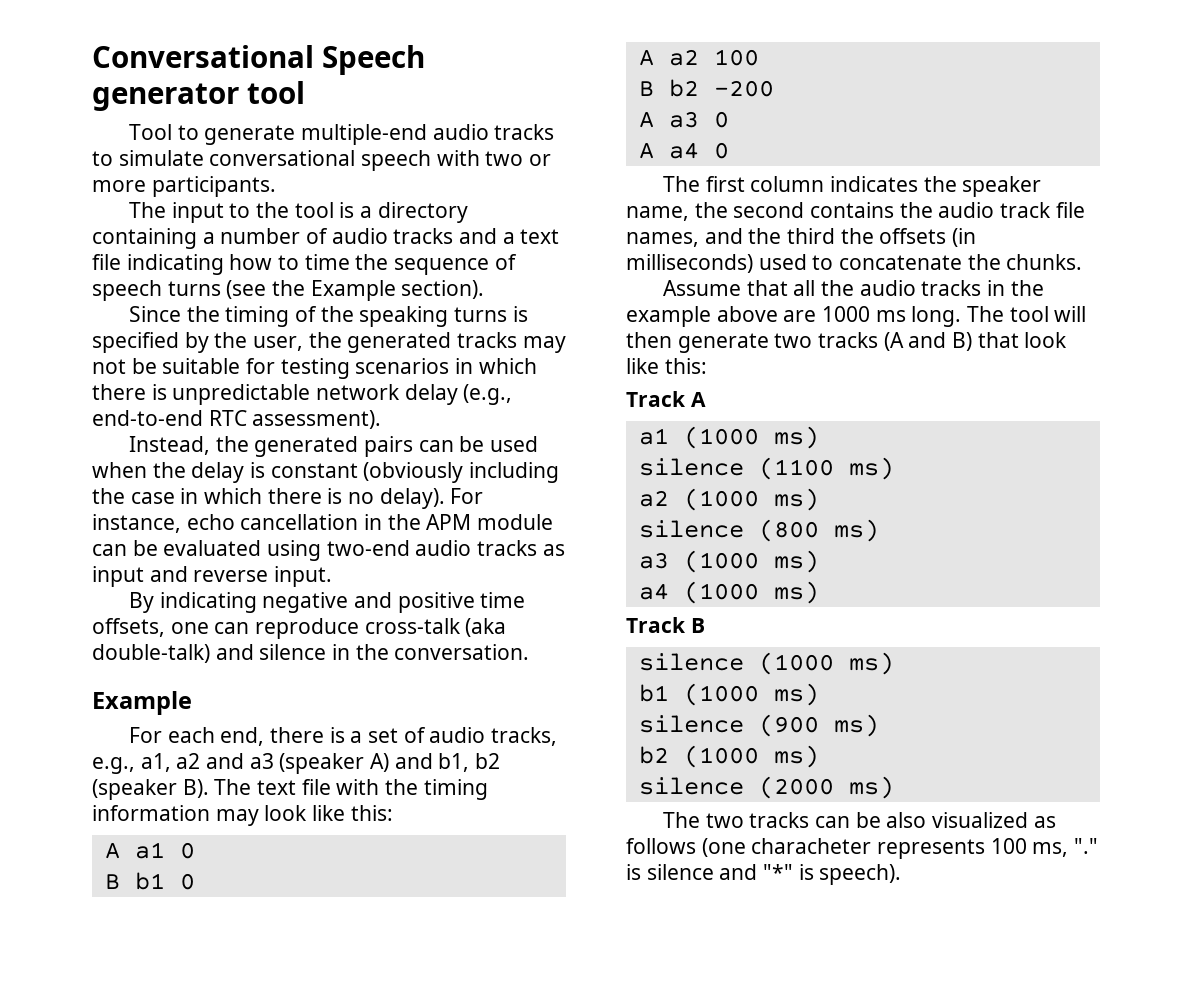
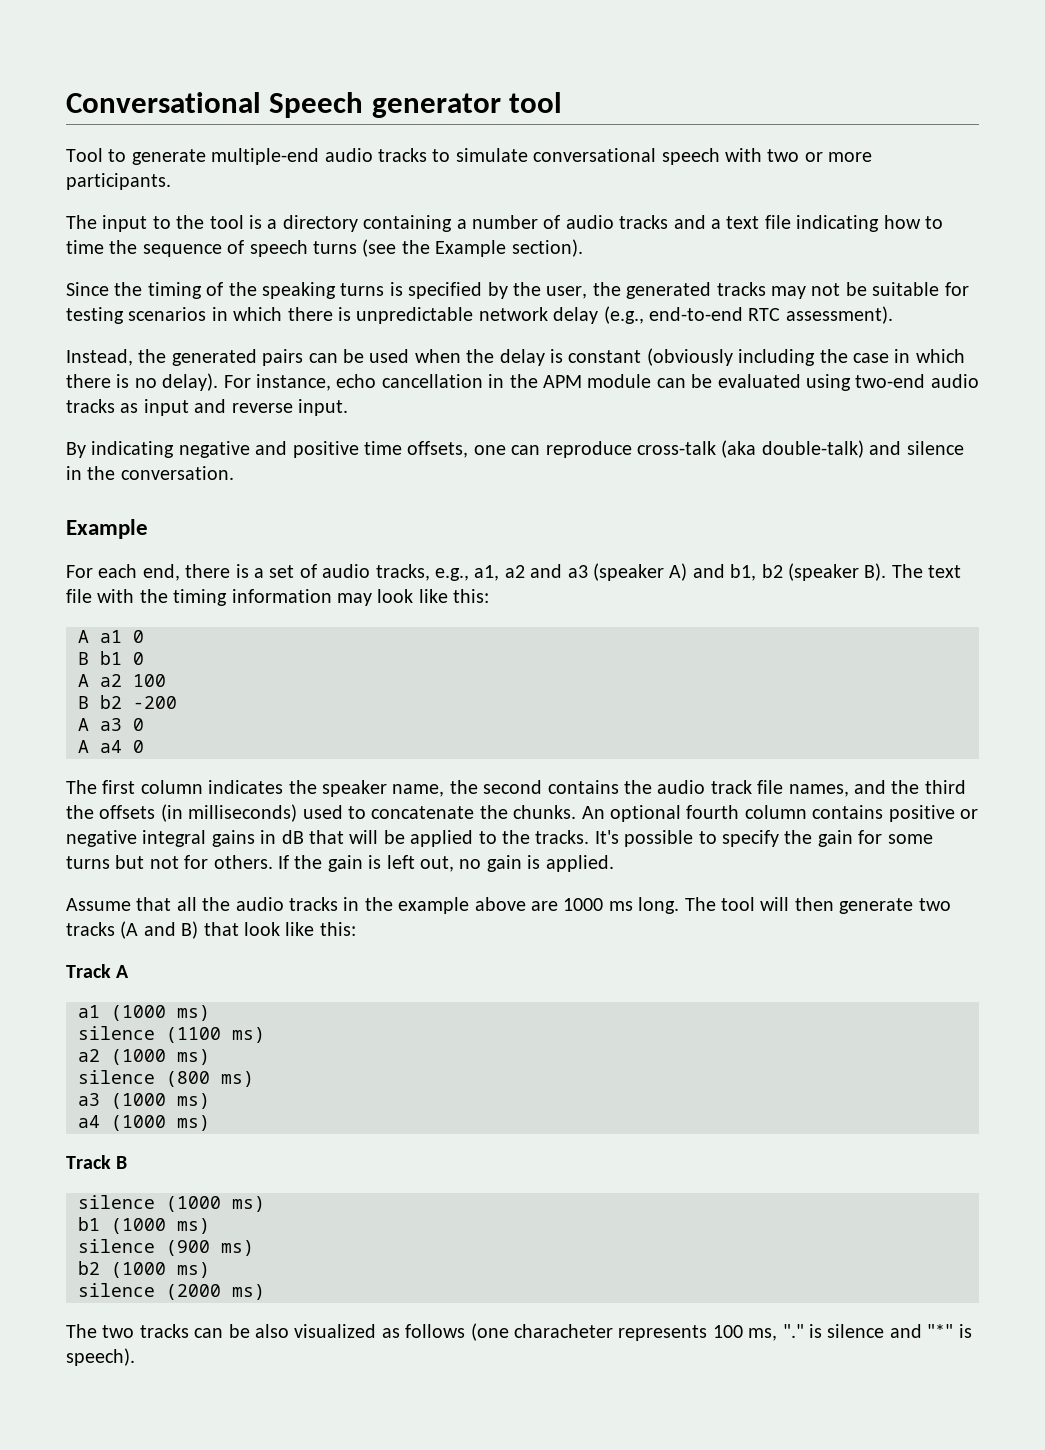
(1083, 262) none -> [581,805,978,822] [66,830,933,847] [66,855,614,872] An optional fourth column contains positive or negative integral gains in dB that will be applied to the tracks. It's possible to specify the gain for some turns but not for others. If the gain is left out, no gain is applied.

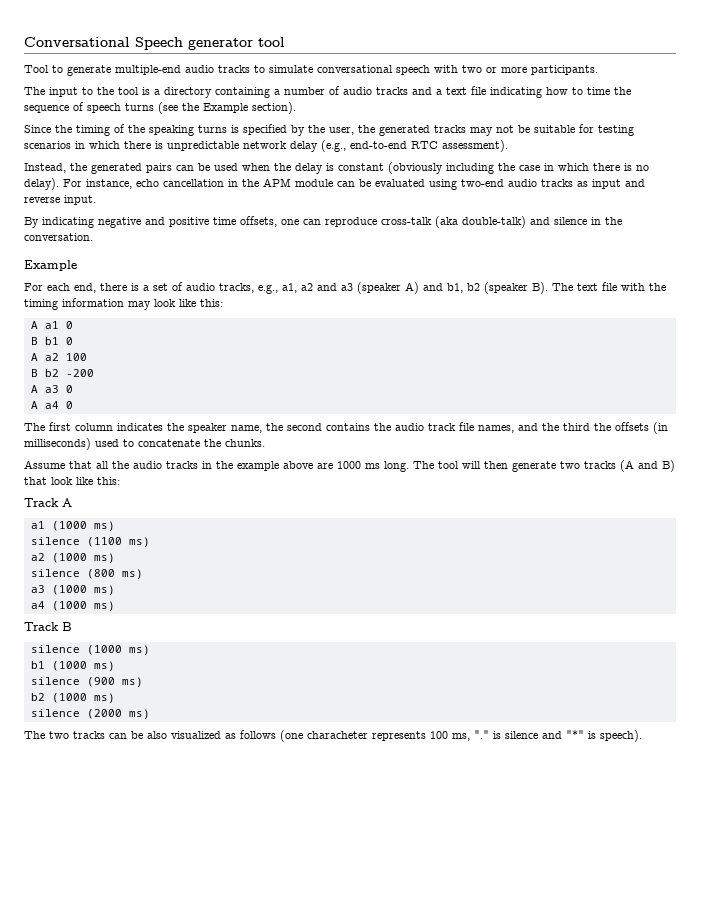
[581,805,978,822] [66,830,933,847] [66,855,614,872] An optional fourth column contains positive or negative integral gains in dB that will be applied to the tracks. It's possible to specify the gain for some turns but not for others. If the gain is left out, no gain is applied. -> (265, 443) none

